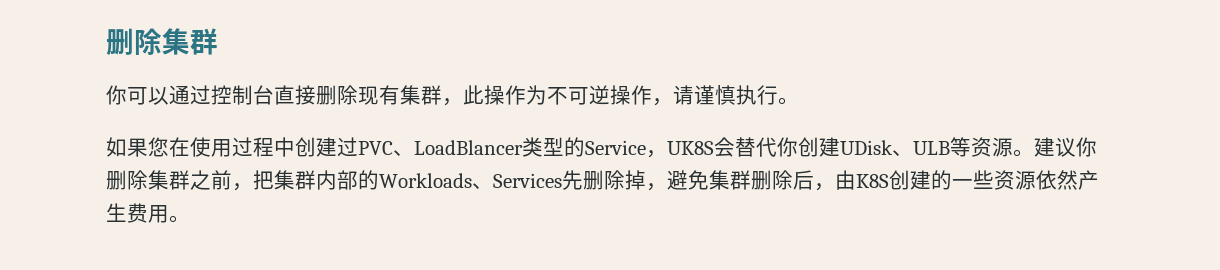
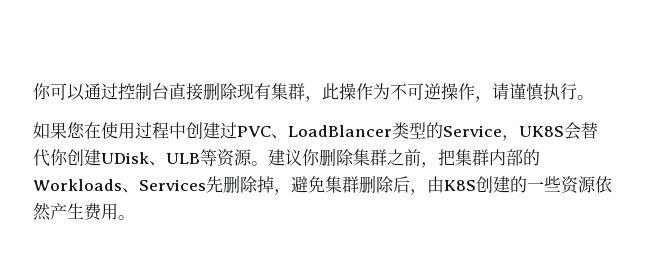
[106,28,218,56] 删除集群 // -> (33, 91) none

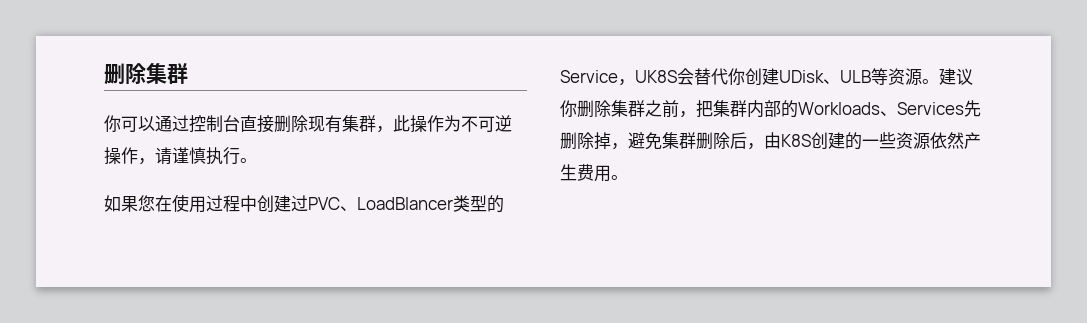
(33, 91) none -> [104,63,188,85] 删除集群 //

